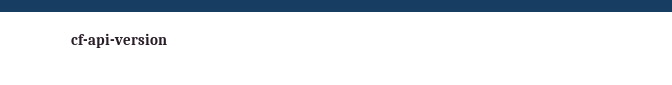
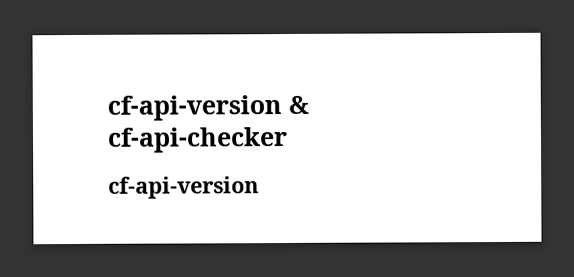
[71,33,167,48] cf-api-version -> [107,95,309,121] [107,127,288,153] [108,176,259,199] cf-api-version & cf-api-checker // cf-api-version

